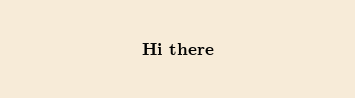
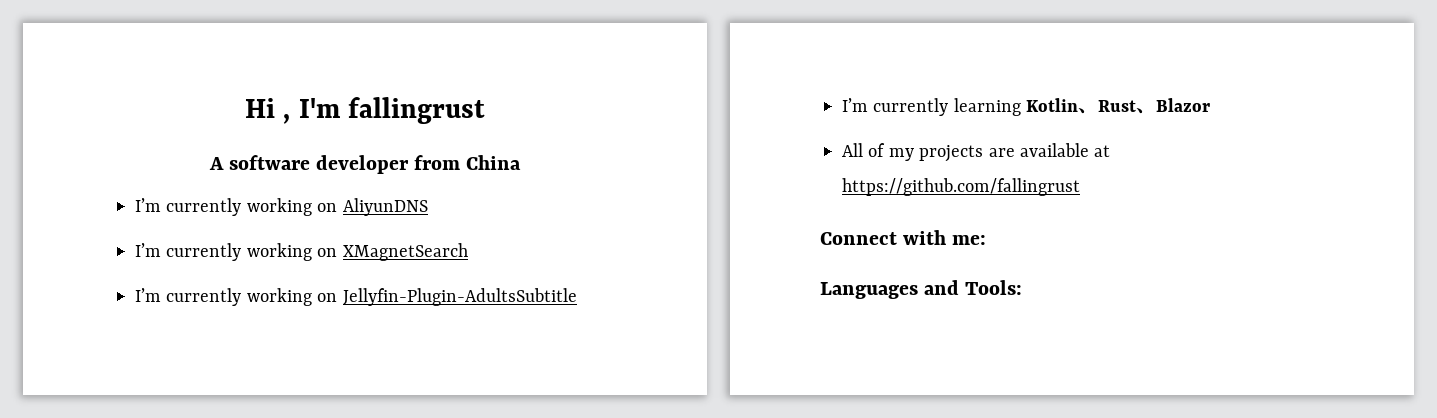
[168,43,214,55] there -> [283,97,486,124] [208,155,522,174] [135,198,428,216] [135,243,468,261] [135,288,577,306] [842,98,1211,116] [842,143,1111,162] [842,178,1080,196] [820,230,987,245] [820,280,1023,299] , I'm fallingrust // A software developer from China // I’m currently working on AliyunDNS // I’m currently working on XMagnetSearch // I’m currently working on Jellyfin-Plugin-AdultsSubtitle // I’m currently learning Kotlin、Rust、Blazor // All of my projects are available at https://github.com/fallingrust // Connect with me: // Languages and Tools:

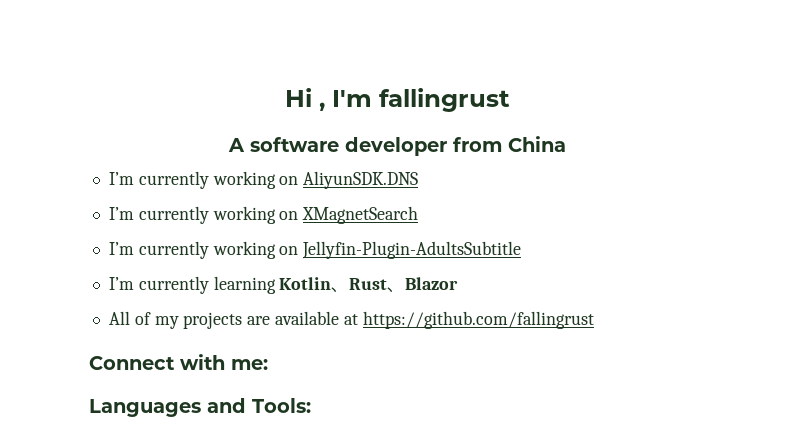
[342,198,428,216] AliyunDNS -> [303,171,419,189] AliyunSDK.DNS

